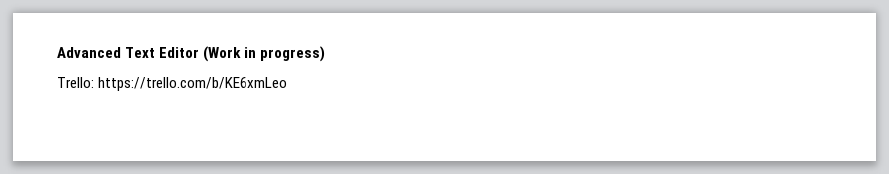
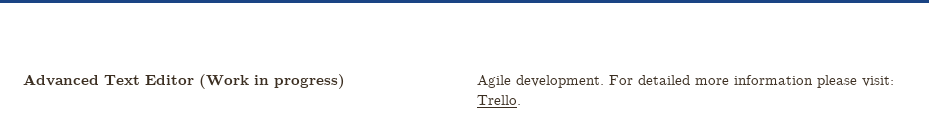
[57,77,288,91] Trello: https://trello.com/b/KE6xmLeo -> [477,75,894,88] [477,95,521,105] Agile development. For detailed more information please visit: Trello.

